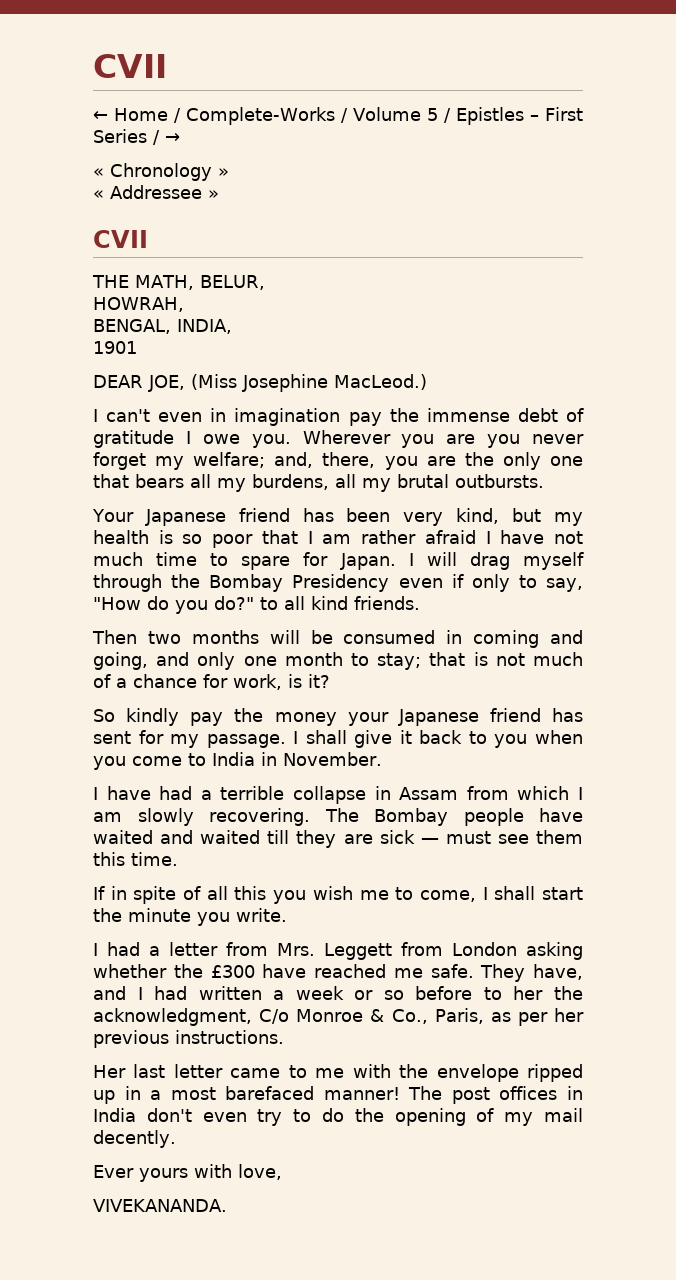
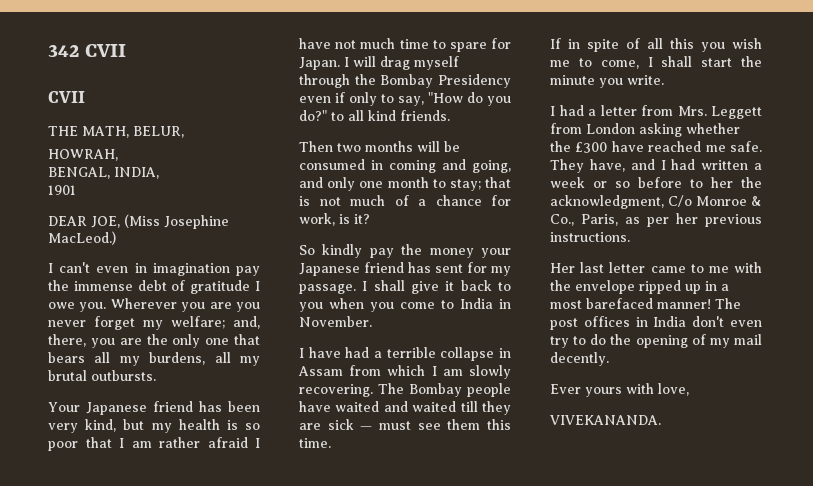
[93,54,167,78] [93,107,584,125] [93,129,180,145] [93,163,229,181] [93,185,219,199] CVII // ← Home / Complete-Works / Volume 5 / Epistles – First Series / → // « Chronology » // « Addressee » -> [48,44,127,57] 342 CVII

